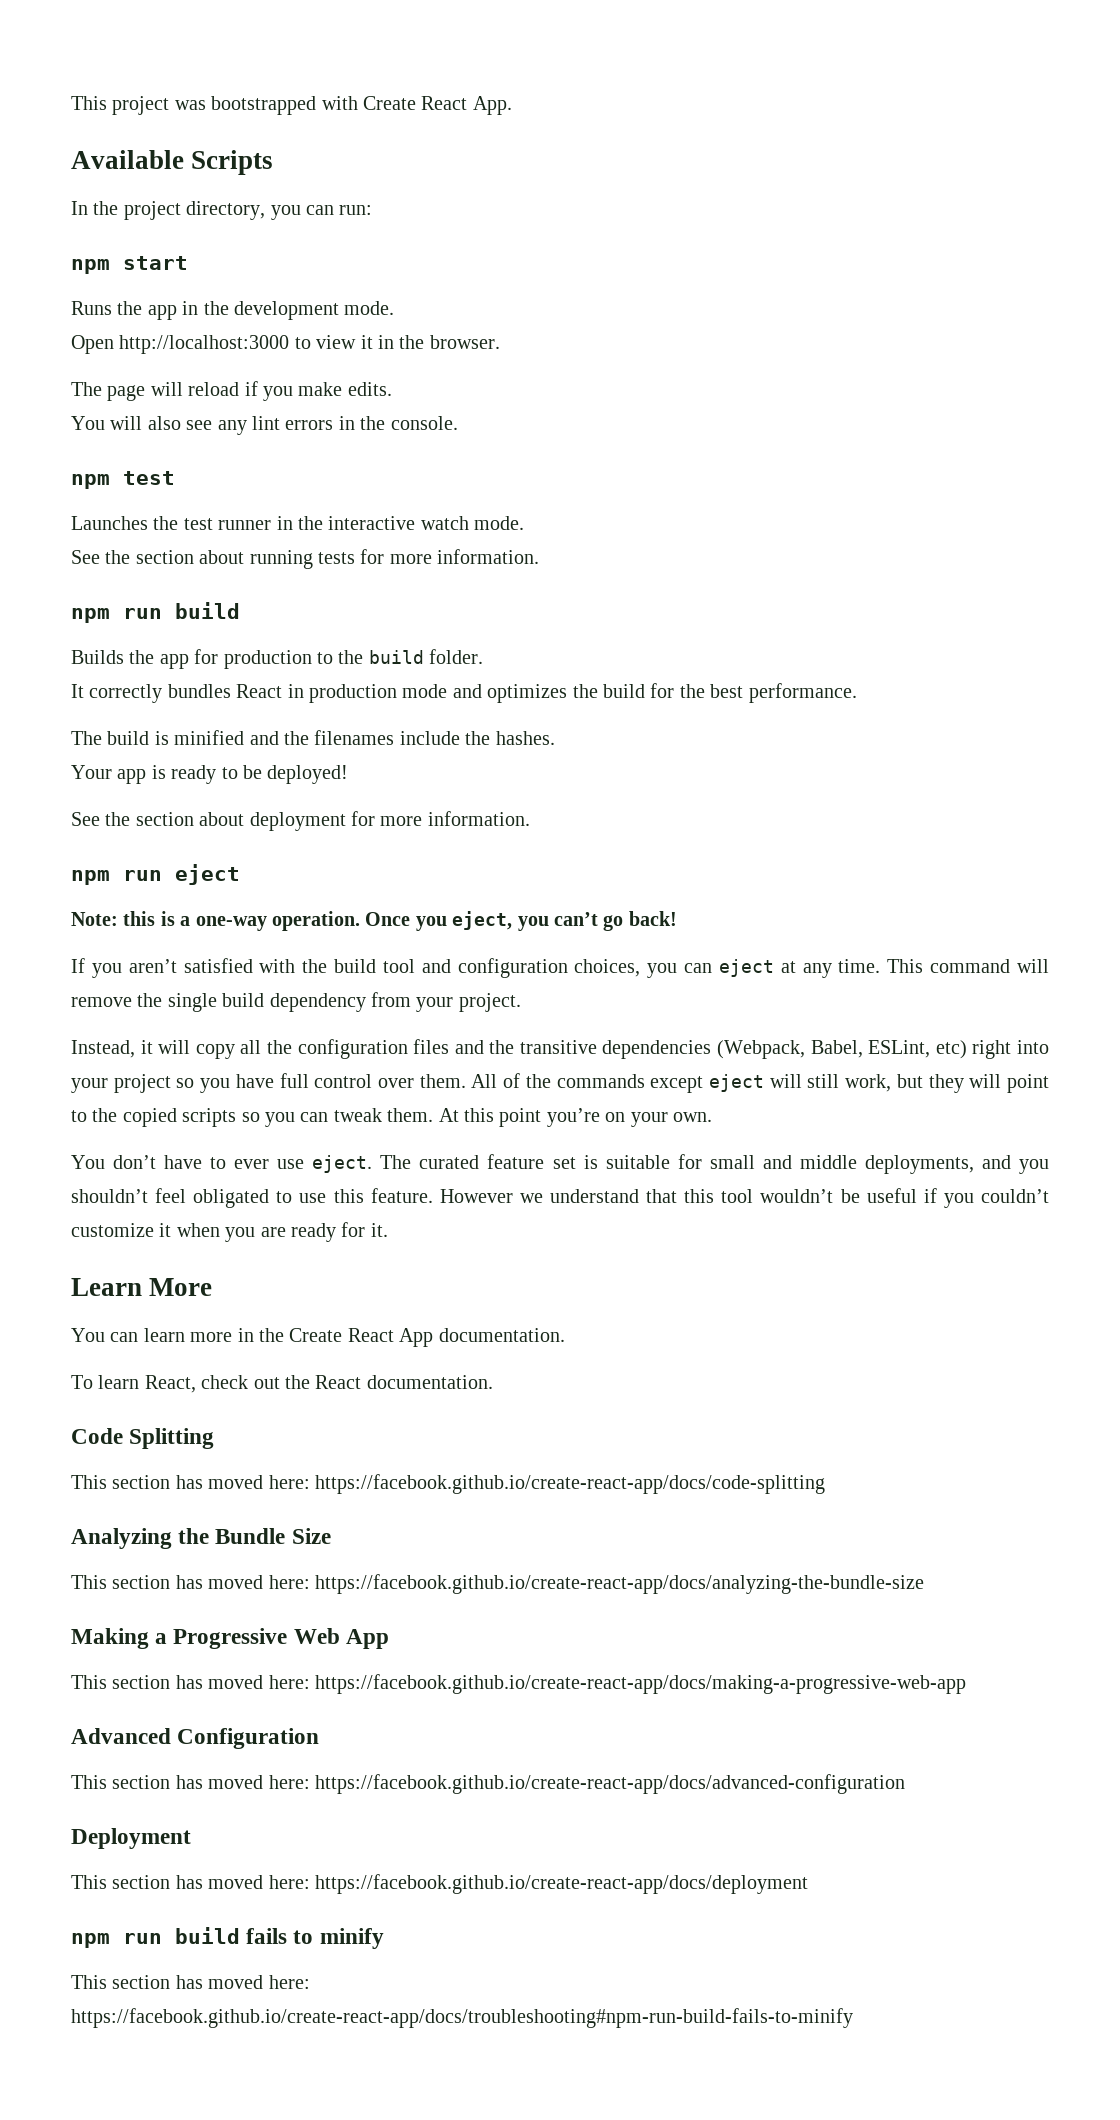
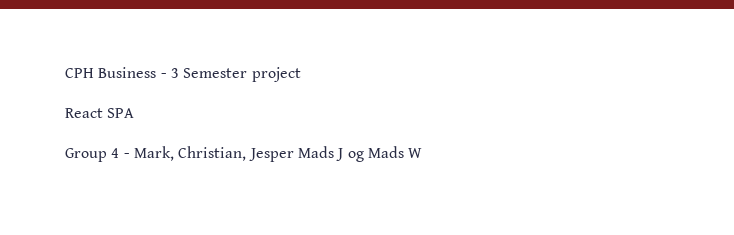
[71,96,512,115] [71,150,274,175] [71,201,373,220] [71,256,188,274] [71,301,395,320] [71,335,500,354] [71,381,392,401] [71,416,458,435] [71,471,175,489] [71,516,525,530] [71,549,540,569] [71,602,240,623] [71,649,484,669] [71,683,857,703] [71,730,555,745] [71,765,349,784] [71,811,530,831] [71,864,240,885] [71,911,677,931] [71,958,1050,978] [71,992,521,1012] [71,1039,1049,1059] [71,1073,1049,1093] [71,1108,712,1127] [71,1154,1049,1174] [71,1188,1049,1208] [71,1222,388,1242] [71,1278,213,1296] [71,1328,565,1347] [71,1375,493,1393] [71,1428,215,1449] [71,1474,825,1494] [71,1528,331,1549] [71,1574,924,1594] [71,1628,389,1649] [71,1674,966,1694] [71,1728,320,1749] [71,1774,905,1794] [71,1828,191,1849] [71,1874,808,1894] [71,1927,384,1949] [71,1975,310,1989] [71,2008,853,2028] This project was bootstrapped with Create React App. // Available Scripts // In the project directory, you can run: // npm start // Runs the app in the development mode. // Open http://localhost:3000 to view it in the browser. // The page will reload if you make edits. // You will also see any lint errors in the console. // npm test // Launches the test runner in the interactive watch mode. // See the section about running tests for more information. // npm run build // Builds the app for production to the build folder. // It correctly bundles React in production mode and optimizes the build for the best performance. // The build is minified and the filenames include the hashes. // Your app is ready to be deployed! // See the section about deployment for more information. // npm run eject // Note: this is a one-way operation. Once you eject, you can’t go back! // If you aren’t satisfied with the build tool and configuration choices, you can eject at any time. This command will remove the single build dependency from your project. // Instead, it will copy all the configuration files and the transitive dependencies (Webpack, Babel, ESLint, etc) right into your project so you have full control over them. All of the commands except eject will still work, but they will point to the copied scripts so you can tweak them. At this point you’re on your own. // You don’t have to ever use eject. The curated feature set is suitable for small and middle deployments, and you shouldn’t feel obligated to use this feature. However we understand that this tool wouldn’t be useful if you couldn’t customize it when you are ready for it. // Learn More // You can learn more in the Create React App documentation. // To learn React, check out the React documentation. // Code Splitting // This section has moved here: https://facebook.github.io/create-react-app/docs/code-splitting // Analyzing the Bundle Size // This section has moved here: https://facebook.github.io/create-react-app/docs/analyzing-the-bundle-size // Making a Progressive Web App // This section has moved here: https://facebook.github.io/create-react-app/docs/making-a-progressive-web-app // Advanced Configuration // This section has moved here: https://facebook.github.io/create-react-app/docs/advanced-configuration // Deployment // This section has moved here: https://facebook.github.io/create-react-app/docs/deployment // npm run build fails to minify // This section has moved here: https://facebook.github.io/create-react-app/docs/troubleshooting#npm-run-build-fails-to-minify -> [65,67,301,82] [65,108,135,118] [65,146,423,162] CPH Business - 3 Semester project // React SPA // Group 4 - Mark, Christian, Jesper Mads J og Mads W

